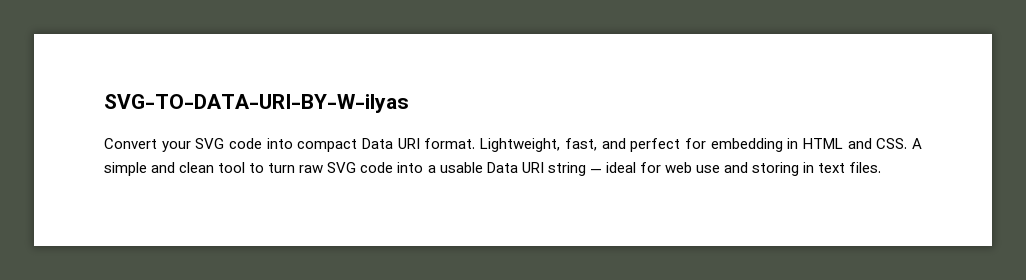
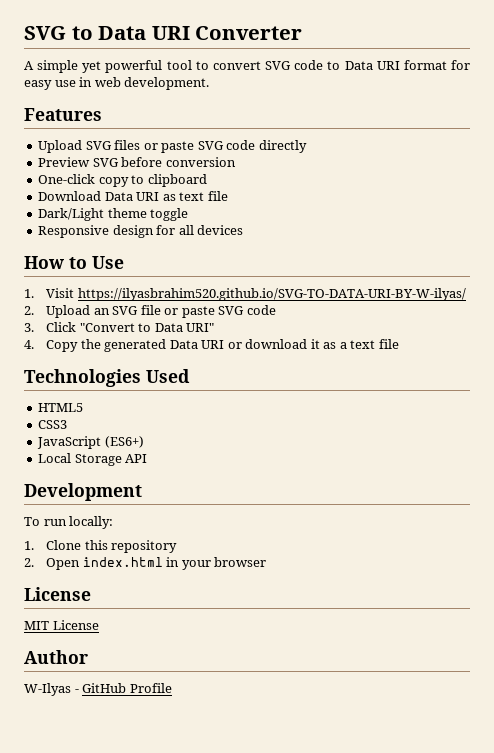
[104,94,409,113] [104,138,923,152] [104,162,882,176] SVG-TO-DATA-URI-BY-W-ilyas // Convert your SVG code into compact Data URI format. Lightweight, fast, and perfect for embedding in HTML and CSS. A simple and clean tool to turn raw SVG code into a usable Data URI string — ideal for web use and storing in text files. -> [24,26,303,40] [24,60,470,73] [24,77,210,90] [24,108,102,121] [38,140,307,153] [38,157,236,167] [38,174,207,187] [38,191,228,201] [38,208,189,221] [38,225,244,238] [24,256,124,269] [24,288,466,301] [24,305,276,318] [24,322,215,332] [24,339,399,352] [24,369,190,387] [38,403,84,412] [38,420,68,429] [37,436,144,449] [38,453,148,466] [24,483,142,501] [24,516,114,529] [24,540,178,553] [24,557,267,570] [24,587,91,601] [24,620,99,630] [24,650,88,664] [24,683,172,696] SVG to Data URI Converter // A simple yet powerful tool to convert SVG code to Data URI format for easy use in web development. // Features // Upload SVG files or paste SVG code directly // Preview SVG before conversion // One-click copy to clipboard // Download Data URI as text file // Dark/Light theme toggle // Responsive design for all devices // How to Use // 1. Visit https://ilyasbrahim520.github.io/SVG-TO-DATA-URI-BY-W-ilyas/ // 2. Upload an SVG file or paste SVG code // 3. Click "Convert to Data URI" // 4. Copy the generated Data URI or download it as a text file // Technologies Used // HTML5 // CSS3 // JavaScript (ES6+) // Local Storage API // Development // To run locally: // 1. Clone this repository // 2. Open index.html in your browser // License // MIT License // Author // W-Ilyas - GitHub Profile

